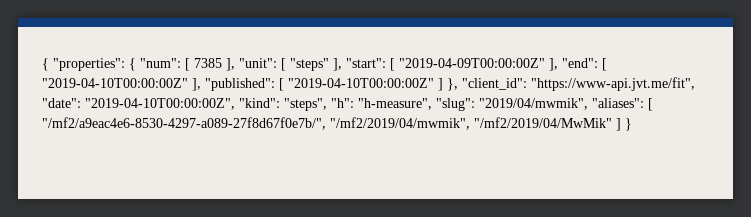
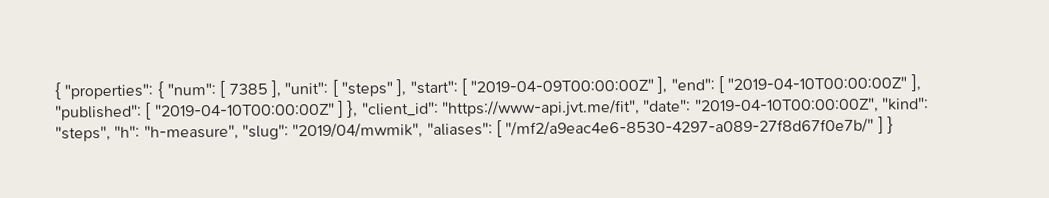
[42,117,612,130] "/mf2/a9eac4e6-8530-4297-a089-27f8d67f0e7b/", "/mf2/2019/04/mwmik", "/mf2/2019/04/MwMik" -> [505,117,875,137] "/mf2/a9eac4e6-8530-4297-a089-27f8d67f0e7b/"

